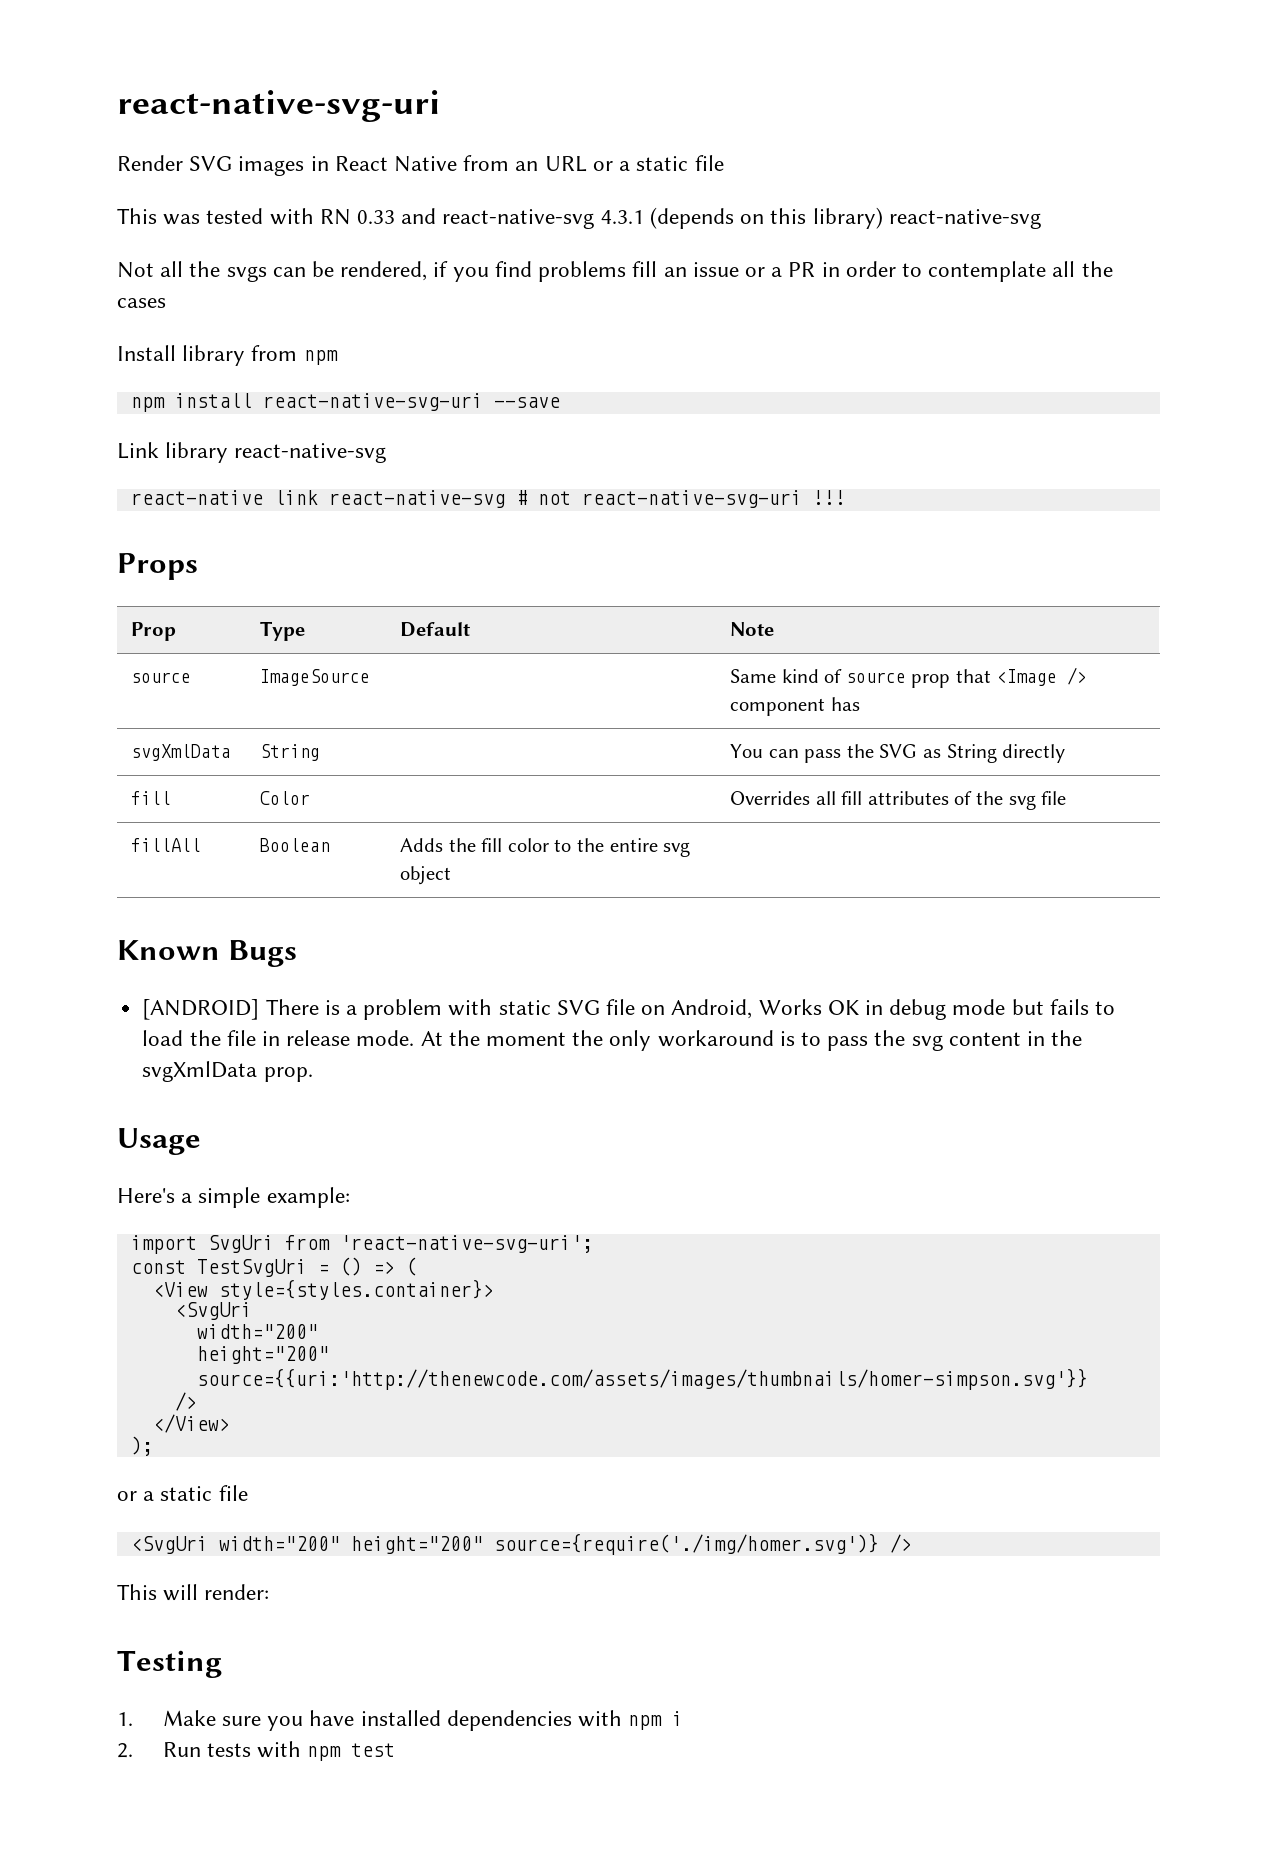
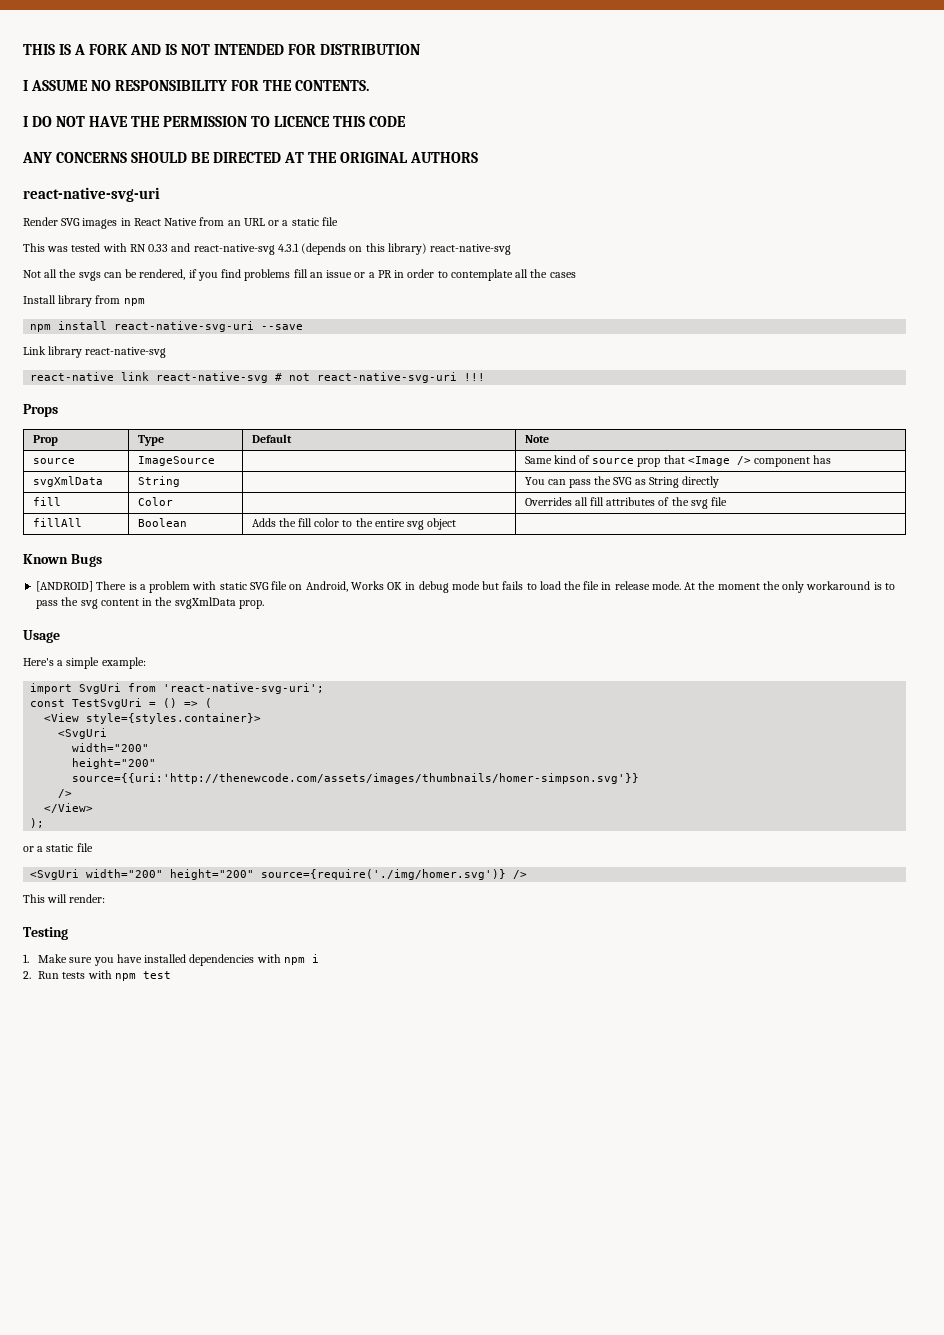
(117, 106) none -> [23,44,421,55] [23,80,370,91] [23,116,407,127] [22,152,479,163] THIS IS A FORK AND IS NOT INTENDED FOR DISTRIBUTION // I ASSUME NO RESPONSIBILITY FOR THE CONTENTS. // I DO NOT HAVE THE PERMISSION TO LICENCE THIS CODE // ANY CONCERNS SHOULD BE DIRECTED AT THE ORIGINAL AUTHORS //

